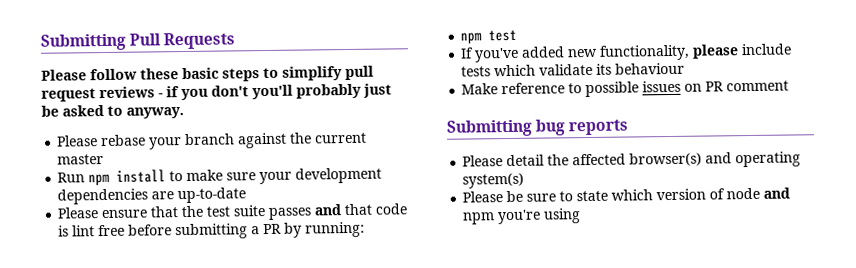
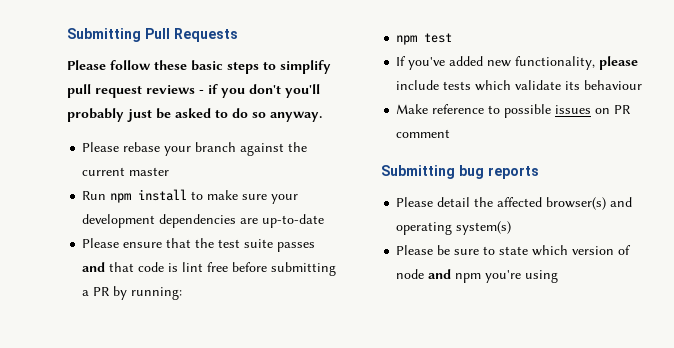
(123, 110) none -> [232,108,266,118] do so

